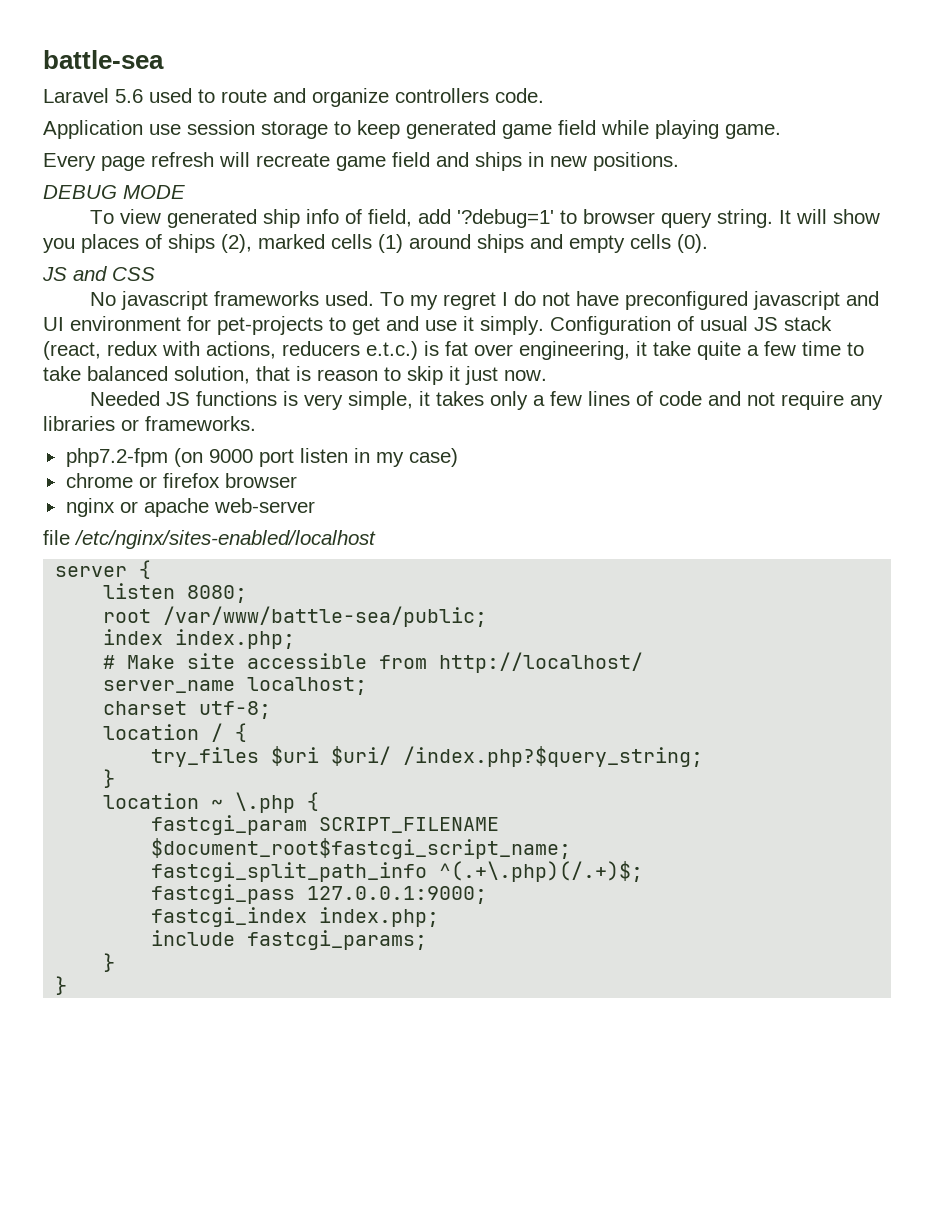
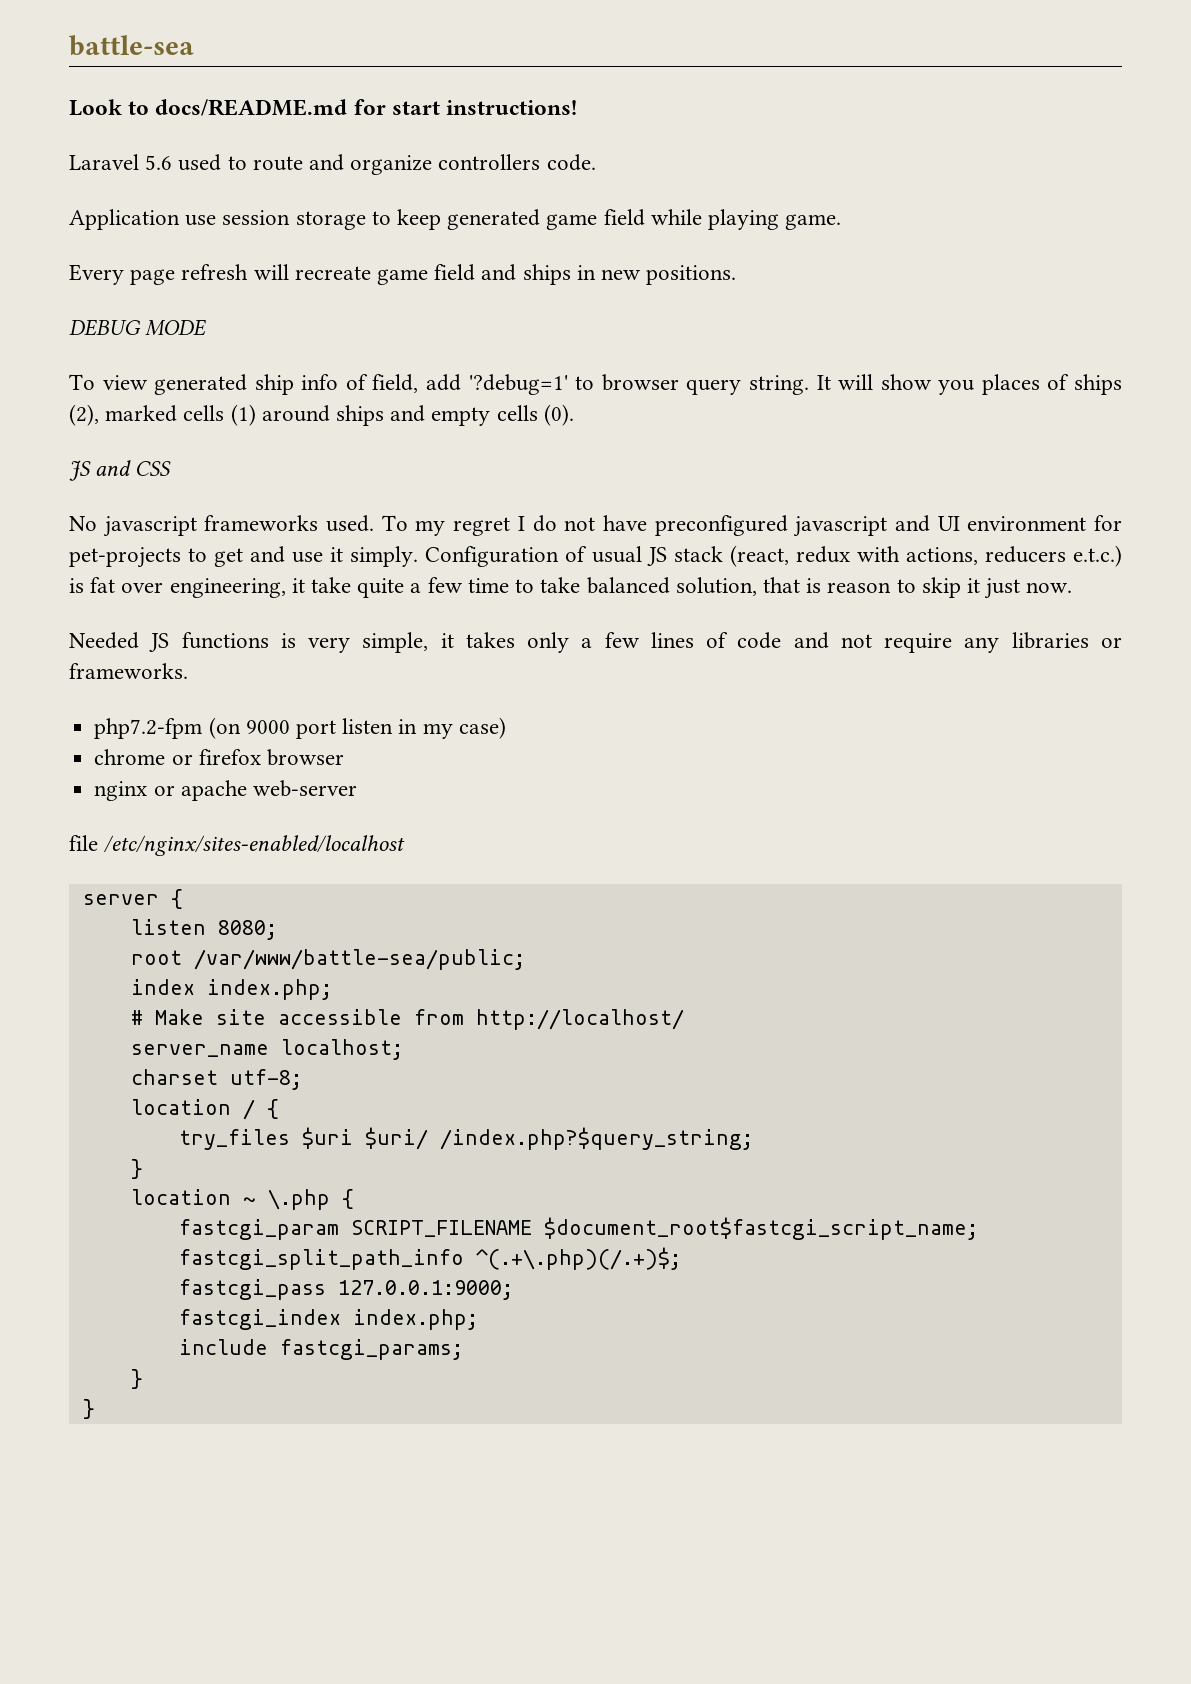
(164, 59) none -> [69,99,578,116] // Look to docs/README.md for start instructions!

